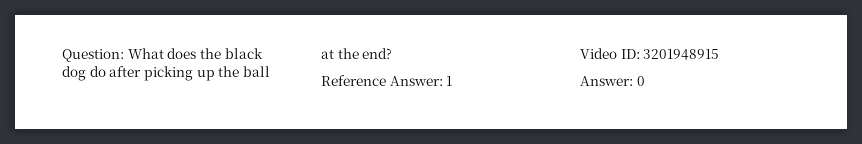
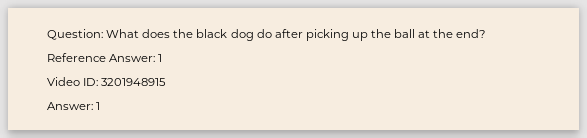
[636,76,645,86] 0 -> [96,102,101,110] 1

